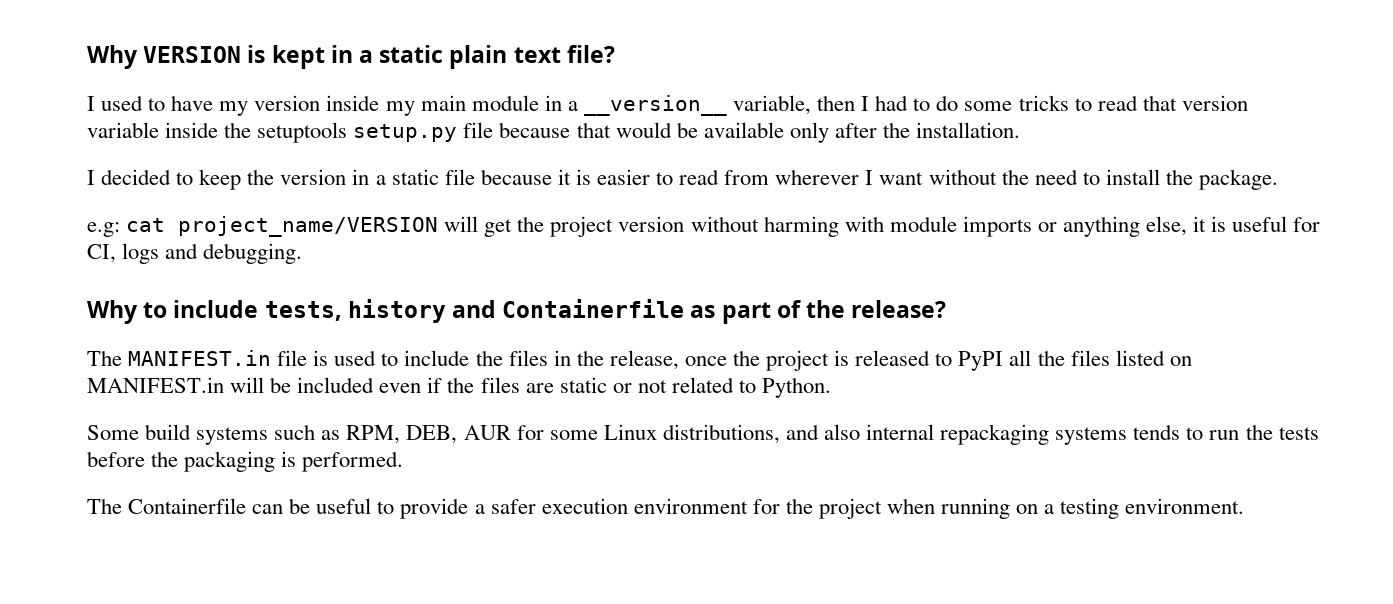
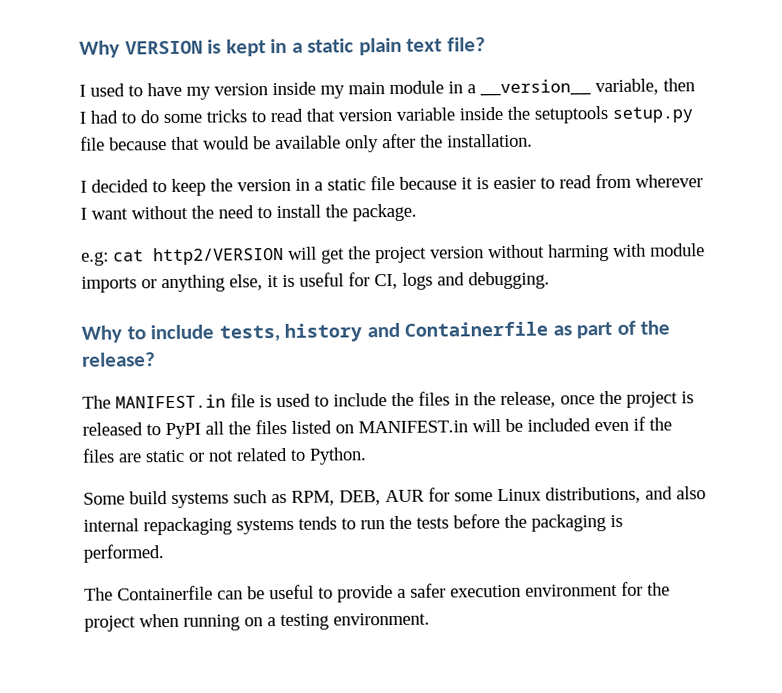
[178,216,439,237] project_name/VERSION -> [153,246,284,266] http2/VERSION

